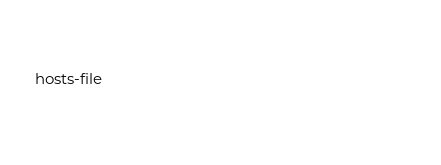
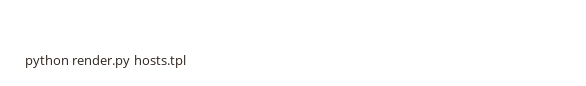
[35,73,102,84] hosts-file -> [25,55,186,68] python render.py hosts.tpl

